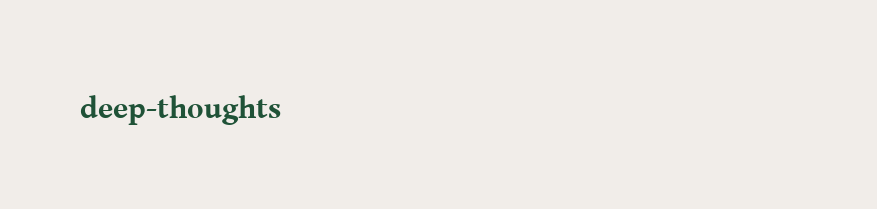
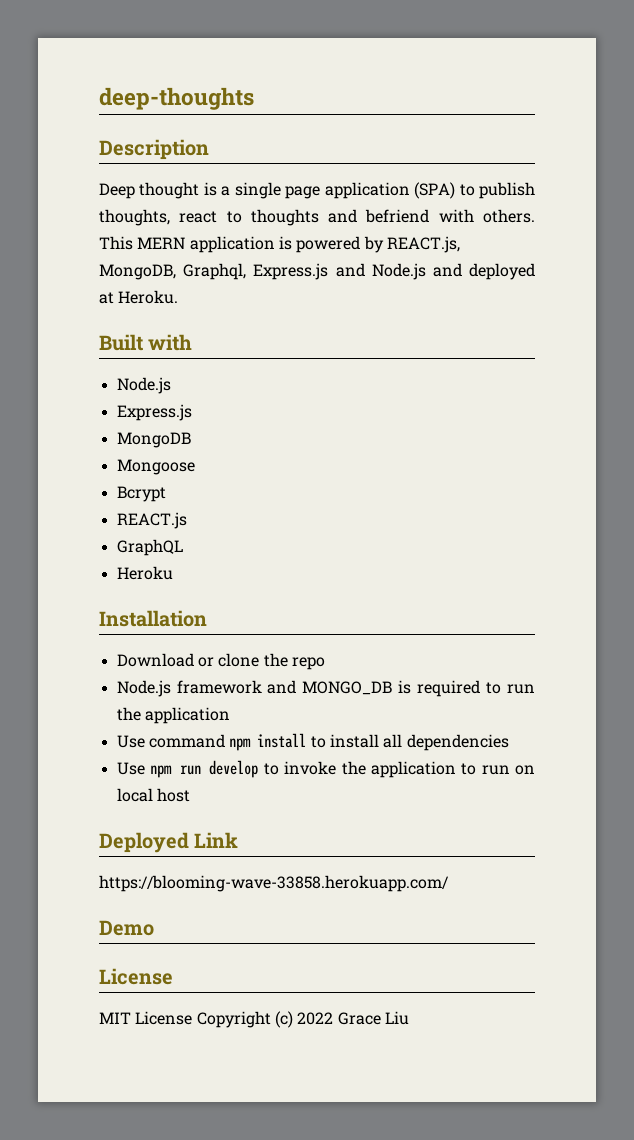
(281, 110) none -> [99,139,209,160] [99,182,535,199] [99,209,535,226] [99,236,460,253] [99,263,536,280] [99,290,179,304] [99,334,193,351] [116,377,171,394] [116,404,192,421] [116,432,191,448] [116,459,195,475] [116,486,166,502] [116,512,187,529] [116,539,183,556] [116,566,173,580] [99,610,207,627] [116,653,325,670] [116,680,535,697] [116,707,230,724] [116,733,509,751] [116,760,535,778] [116,788,190,802] [99,832,239,853] [99,875,449,892] [99,920,154,936] [99,968,173,985] [99,1011,409,1028] // Description // Deep thought is a single page application (SPA) to publish thoughts, react to thoughts and befriend with others. This MERN application is powered by REACT.js, MongoDB, Graphql, Express.js and Node.js and deployed at Heroku. // Built with // Node.js // Express.js // MongoDB // Mongoose // Bcrypt // REACT.js // GraphQL // Heroku // Installation // Download or clone the repo // Node.js framework and MONGO_DB is required to run the application // Use command npm install to install all dependencies // Use npm run develop to invoke the application to run on local host // Deployed Link // https://blooming-wave-33858.herokuapp.com/ // Demo // License // MIT License Copyright (c) 2022 Grace Liu

